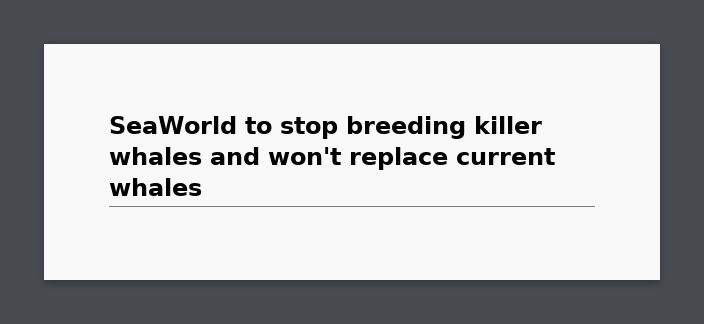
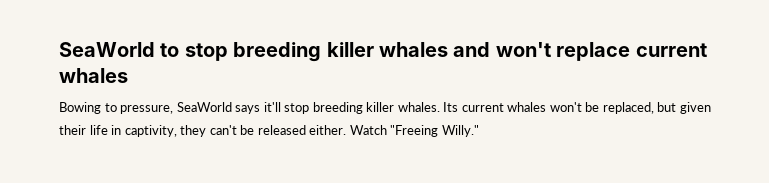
(202, 187) none -> [59,102,711,114] [59,125,479,137] // Bowing to pressure, SeaWorld says it'll stop breeding killer whales. Its current whales won't be replaced, but given their life in captivity, they can't be released either. Watch "Freeing Willy."

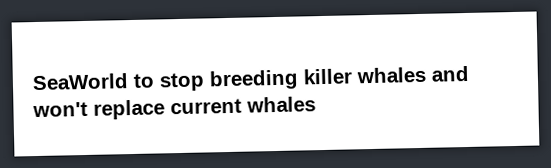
[59,102,711,114] [59,125,479,137] // Bowing to pressure, SeaWorld says it'll stop breeding killer whales. Its current whales won't be replaced, but given their life in captivity, they can't be released either. Watch "Freeing Willy." -> (316, 104) none

